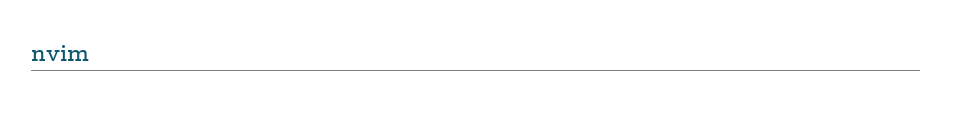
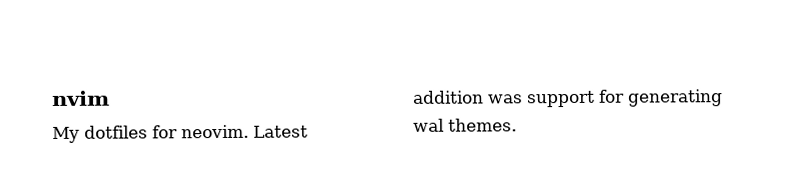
(89, 53) none -> [52,124,308,143] [413,89,723,108] [413,118,517,132] // My dotfiles for neovim. Latest addition was support for generating wal themes.

